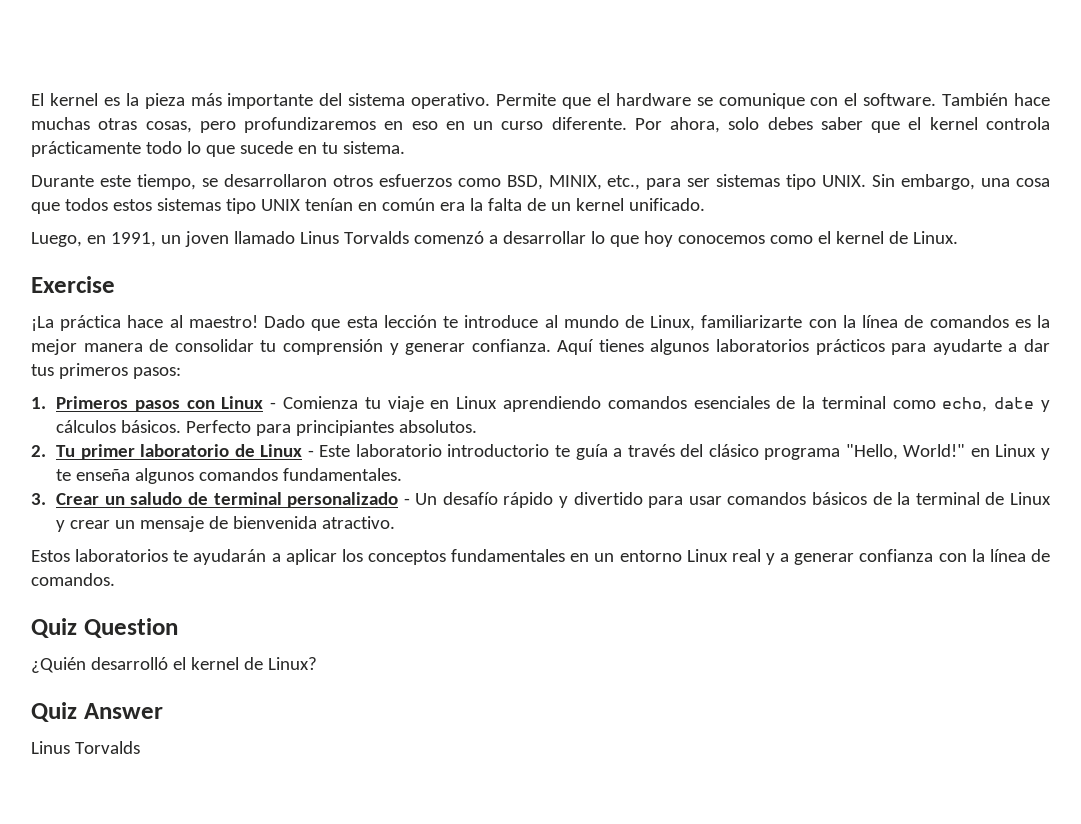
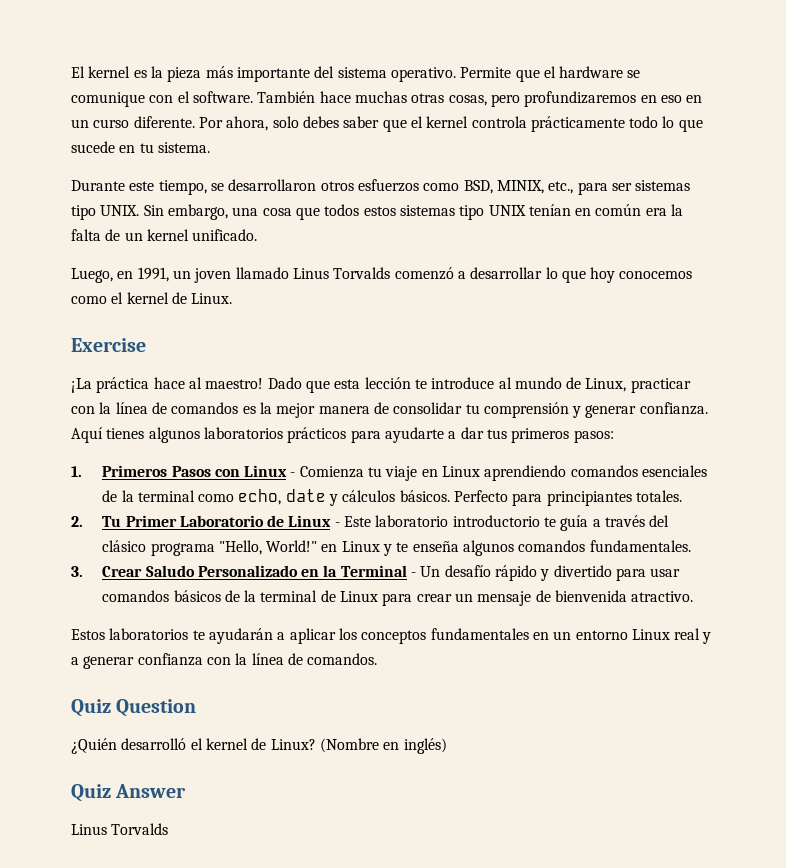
[701,315,803,328] familiarizarte -> [630,378,691,393] practicar
[134,400,180,412] pasos -> [171,466,211,477] Pasos
[399,420,478,433] absolutos. -> [636,490,683,502] totales.
[80,444,230,460] primer laboratorio -> [125,515,264,527] Primer Laboratorio
[104,492,399,508] un saludo de terminal personalizado -> [145,565,407,577] Saludo Personalizado en la Terminal
[56,520,66,532] y -> [382,593,413,606] para
(317, 663) none -> [319,738,447,754] (Nombre en inglés)

